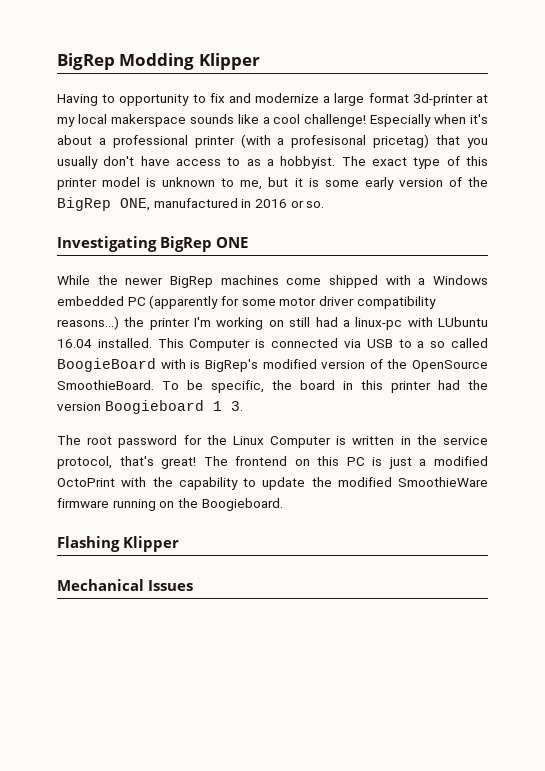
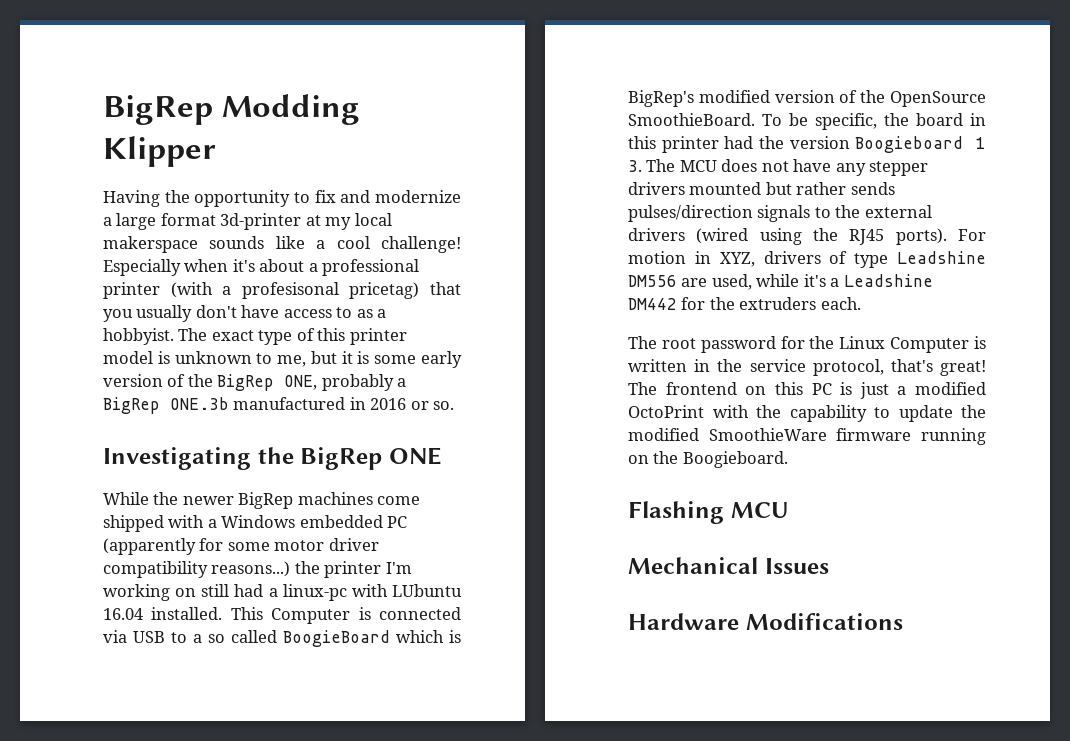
[102,94,116,103] to -> [164,190,190,203] the
(150, 204) none -> [321,374,407,391] [103,397,229,414] probably a BigRep ONE.3b
(157, 244) none -> [257,447,294,464] the
[160,359,186,369] with -> [396,630,444,643] which
(243, 406) none -> [646,159,929,176] [628,182,895,195] [628,205,932,222] [628,228,986,245] [628,251,986,268] [628,274,933,290] [628,297,861,310] The MCU does not have any stepper drivers mounted but rather sends pulses/direction signals to the external drivers (wired using the RJ45 ports). For motion in XYZ, drivers of type Leadshine DM556 are used, while it's a Leadshine DM442 for the extruders each.
[123,536,180,552] Klipper -> [730,502,789,518] MCU
(194, 585) none -> [628,613,903,630] // Hardware Modifications

